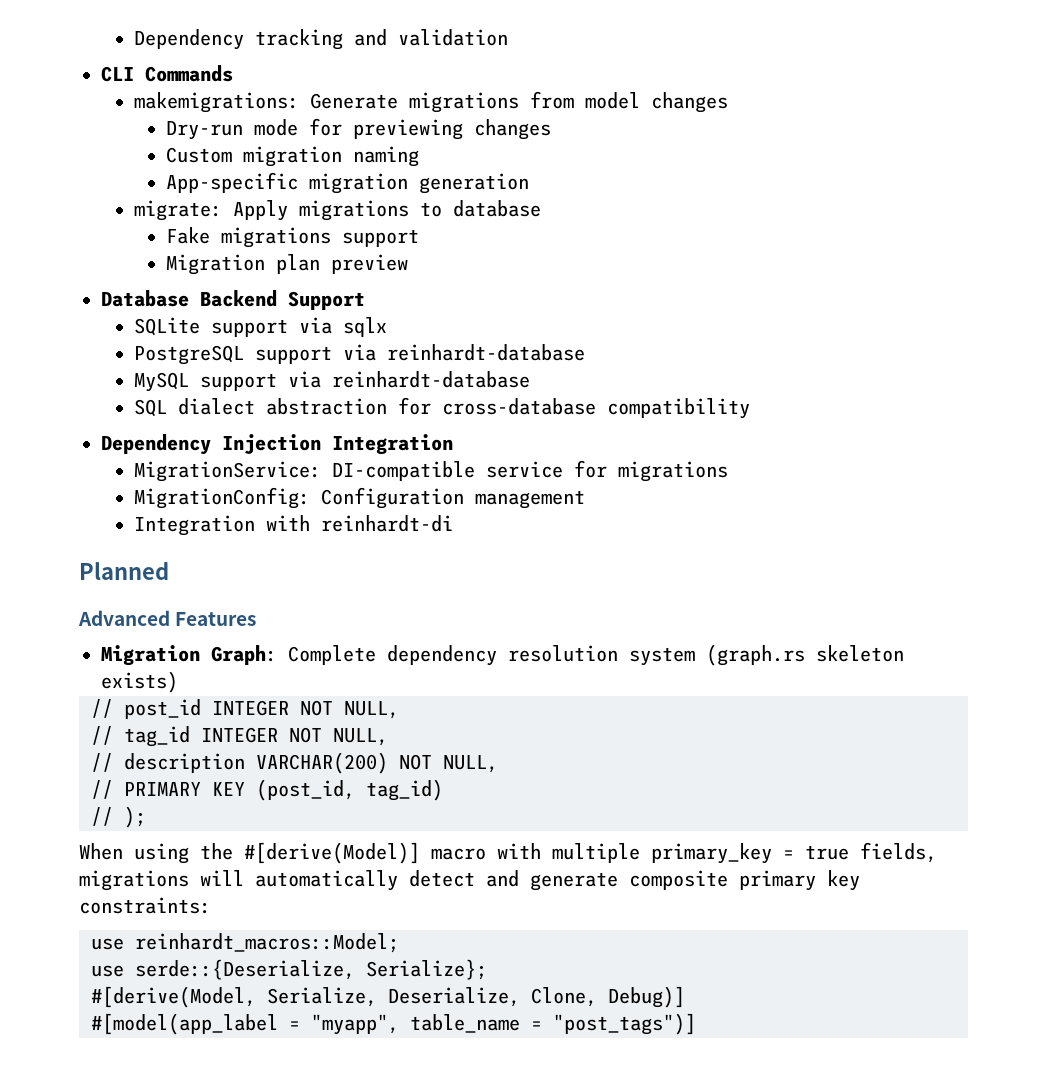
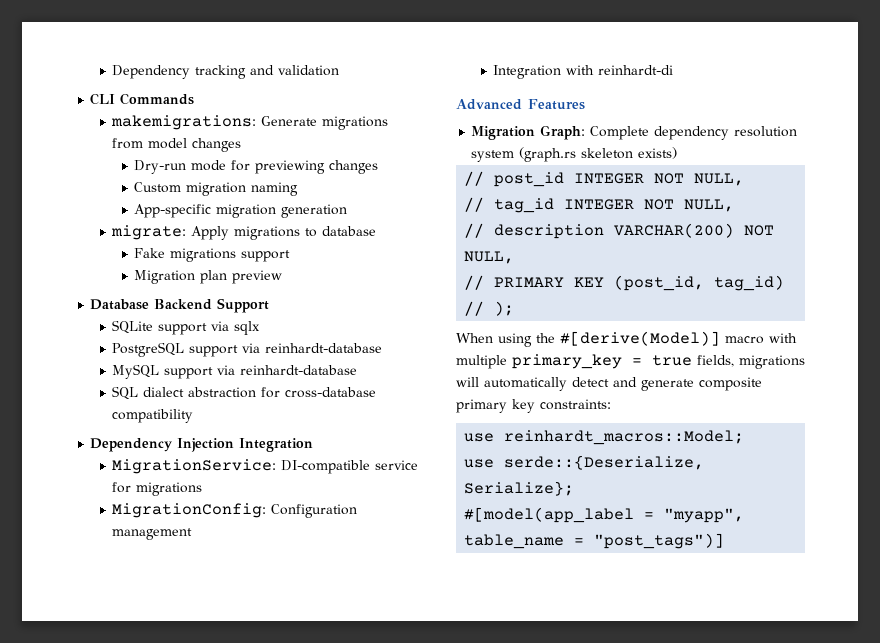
[79,562,169,580] // Planned -> (674, 70) none
[91,986,685,1008] // #[derive(Model, Serialize, Deserialize, Clone, Debug)] -> (575, 488) none

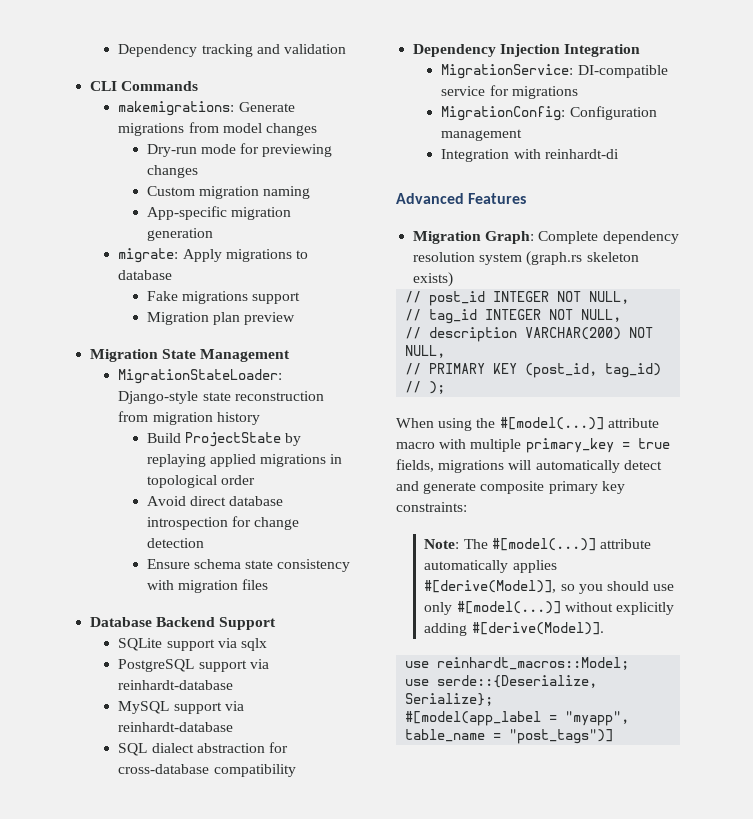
(283, 277) none -> [90,349,291,362] [118,369,283,384] [118,391,324,404] [118,411,260,425] [146,432,302,447] [146,454,343,467] [146,475,255,488] [146,496,284,506] [146,516,300,530] [146,538,204,548] [146,559,351,572] [146,579,269,593] // Migration State Management // MigrationStateLoader: Django-style state reconstruction from migration history // Build ProjectState by replaying applied migrations in topological order // Avoid direct database introspection for change detection // Ensure schema state consistency with migration files
[560,331,720,346] #[derive(Model)] -> [499,417,659,430] #[model(...)] attribute
(611, 404) none -> [424,538,651,551] [424,560,557,573] [424,580,675,594] [424,601,674,615] [424,622,604,636] // Note: The #[model(...)] attribute automatically applies #[derive(Model)], so you should use only #[model(...)] without explicitly adding #[derive(Model)].

